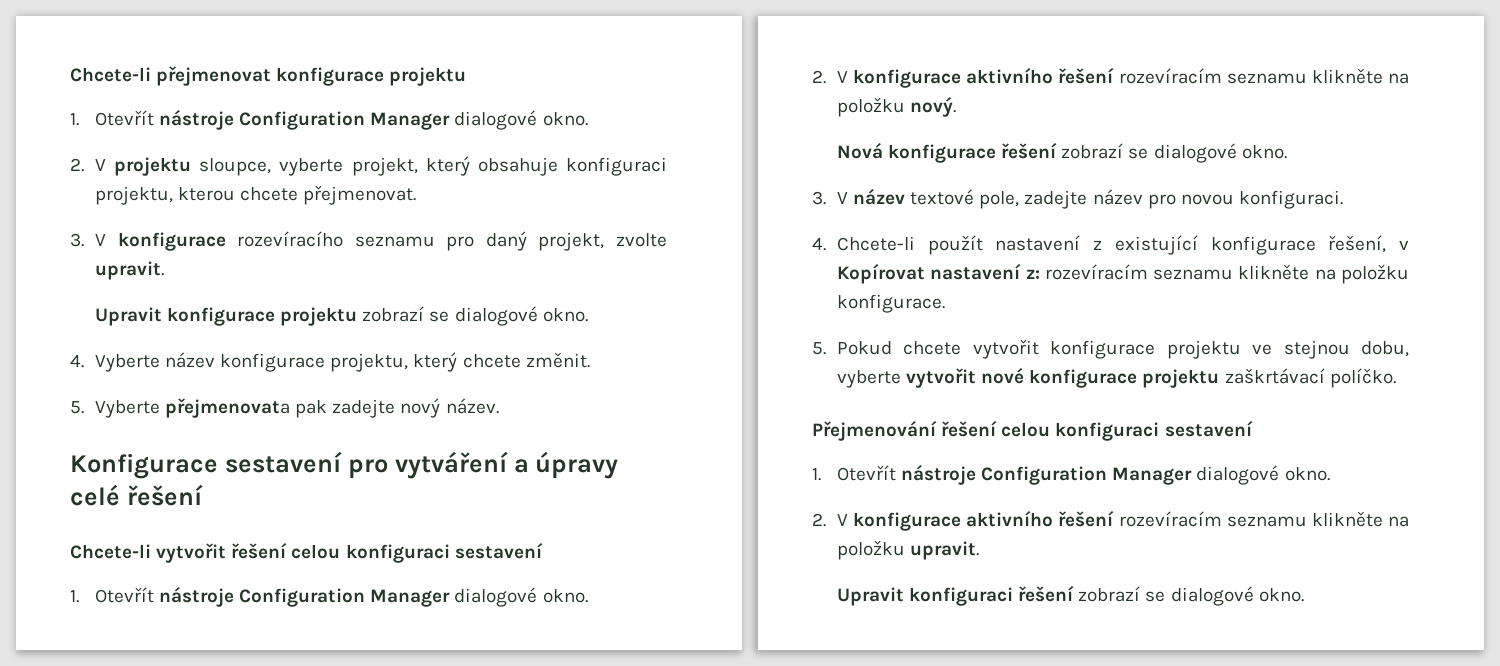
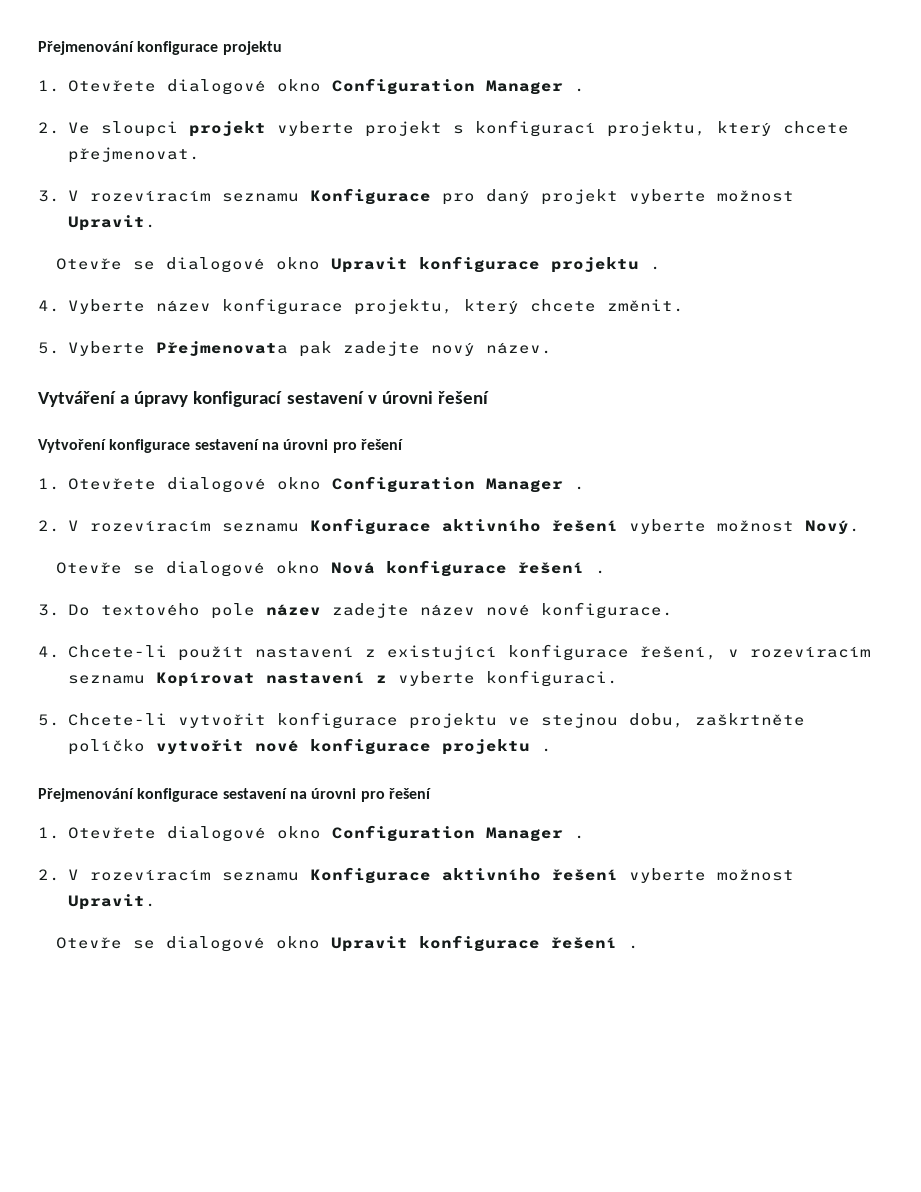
[70,66,272,86] Chcete-li přejmenovat -> [38,41,134,55] Přejmenování
[94,110,588,130] [70,156,667,176] [94,185,417,205] [70,231,667,251] [94,261,164,280] [94,306,588,326] Otevřít nástroje Configuration Manager dialogové okno. // 2. V projektu sloupce, vyberte projekt, který obsahuje konfiguraci projektu, kterou chcete přejmenovat. // 3. V konfigurace rozevíracího seznamu pro daný projekt, zvolte upravit. // Upravit konfigurace projektu zobrazí se dialogové okno. -> [67,78,585,95] [38,120,849,137] [67,147,200,163] [38,188,794,205] [67,215,156,231] [56,256,662,273] Otevřete dialogové okno Configuration Manager . // 2. Ve sloupci projekt vyberte projekt s konfigurací projektu, který chcete přejmenovat. // 3. V rozevíracím seznamu Konfigurace pro daný projekt vyberte možnost Upravit. // Otevře se dialogové okno Upravit konfigurace projektu .
[165,398,291,418] přejmenovata -> [155,341,288,356] Přejmenovata
[70,451,619,479] [70,484,203,506] [70,543,543,563] [70,587,588,607] [812,68,1409,88] [836,97,957,117] [836,143,1287,163] [812,189,1343,209] Konfigurace sestavení pro vytváření a úpravy celé řešení // Chcete-li vytvořit řešení celou konfiguraci sestavení // 1. Otevřít nástroje Configuration Manager dialogové okno. // 2. V konfigurace aktivního řešení rozevíracím seznamu klikněte na položku nový. // Nová konfigurace řešení zobrazí se dialogové okno. // 3. V název textové pole, zadejte název pro novou konfiguraci. -> [38,391,489,407] [38,439,403,453] [38,476,585,493] [38,518,860,535] [56,560,607,577] [38,602,673,619] Vytváření a úpravy konfigurací sestavení v úrovni řešení // Vytvoření konfigurace sestavení na úrovni pro řešení // 1. Otevřete dialogové okno Configuration Manager . // 2. V rozevíracím seznamu Konfigurace aktivního řešení vyberte možnost Nový. // Otevře se dialogové okno Nová konfigurace řešení . // 3. Do textového pole název zadejte název nové konfigurace.
[836,264,1409,284] [836,294,945,313] [812,341,962,355] Kopírovat nastavení z: rozevíracím seznamu klikněte na položku konfigurace. // 5. Pokud chcete -> [749,646,871,658] [67,670,618,687] [38,713,167,726] rozevíracím seznamu Kopírovat nastavení z vyberte konfiguraci. // 5. Chcete-li
[836,370,901,388] vyberte -> [694,713,805,726] [67,739,145,755] zaškrtněte políčko
[1224,368,1396,388] [812,421,1253,441] [812,465,1330,485] [812,511,1409,531] [836,540,980,560] [836,586,1304,606] zaškrtávací políčko. // Přejmenování řešení celou konfiguraci sestavení // 1. Otevřít nástroje Configuration Manager dialogové okno. // 2. V konfigurace aktivního řešení rozevíracím seznamu klikněte na položku upravit. // Upravit konfiguraci řešení zobrazí se dialogové okno. -> [540,748,552,752] [38,788,431,802] [38,825,585,842] [38,867,794,884] [67,894,156,910] [56,935,640,952] . // Přejmenování konfigurace sestavení na úrovni pro řešení // 1. Otevřete dialogové okno Configuration Manager . // 2. V rozevíracím seznamu Konfigurace aktivního řešení vyberte možnost Upravit. // Otevře se dialogové okno Upravit konfigurace řešení .

